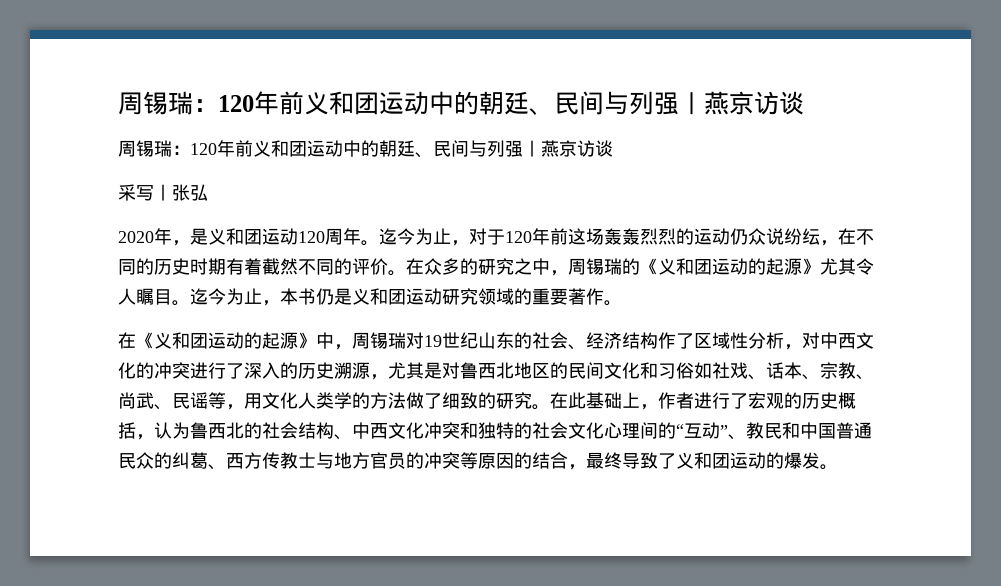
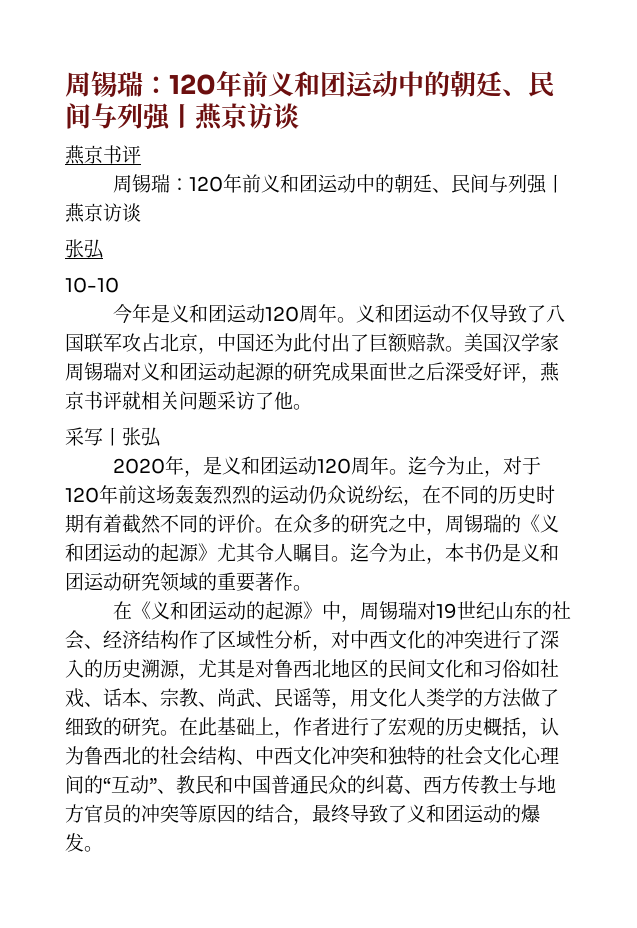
(804, 103) none -> [65,145,141,165] // 燕京书评
(613, 148) none -> [65,239,104,259] [65,277,119,293] [113,304,566,324] [65,333,559,354] [65,362,560,383] [65,391,312,410] // 张弘 // 10-10 // 今年是义和团运动120周年。义和团运动不仅导致了八国联军攻占北京，中国还为此付出了巨额赔款。美国汉学家周锡瑞对义和团运动起源的研究成果面世之后深受好评，燕京书评就相关问题采访了他。

